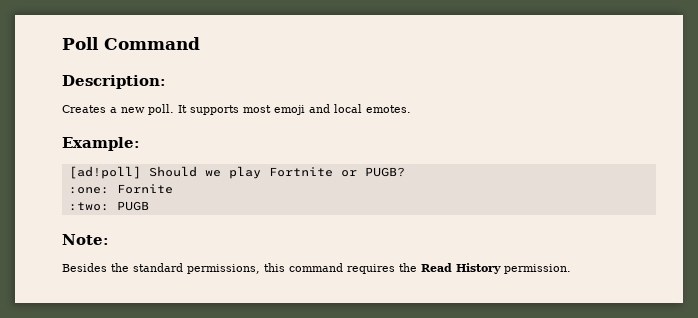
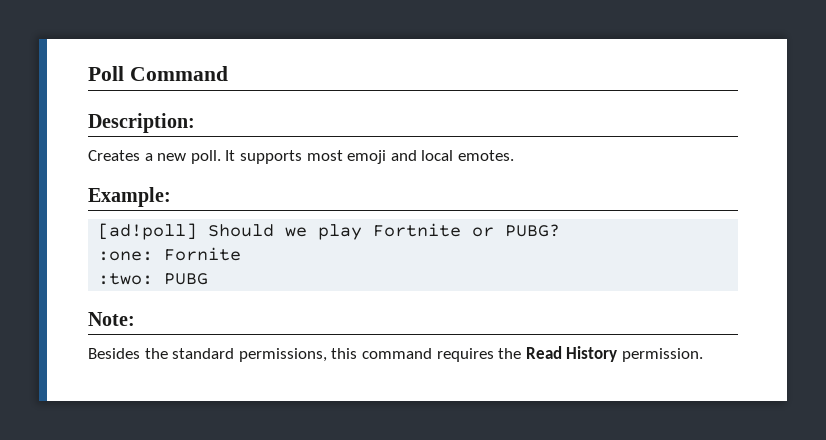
[364,167,405,177] PUGB? -> [505,224,561,237] PUBG?
[116,201,149,211] PUGB -> [164,273,209,285] PUBG

